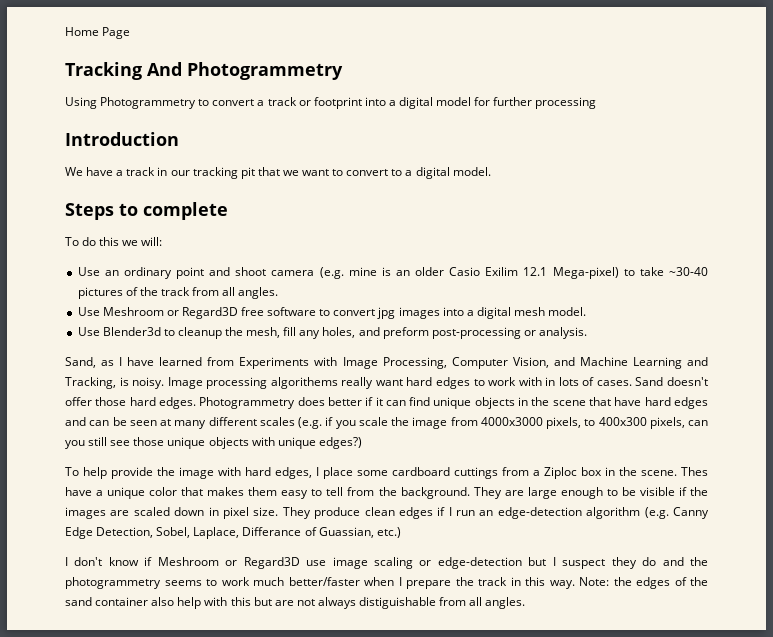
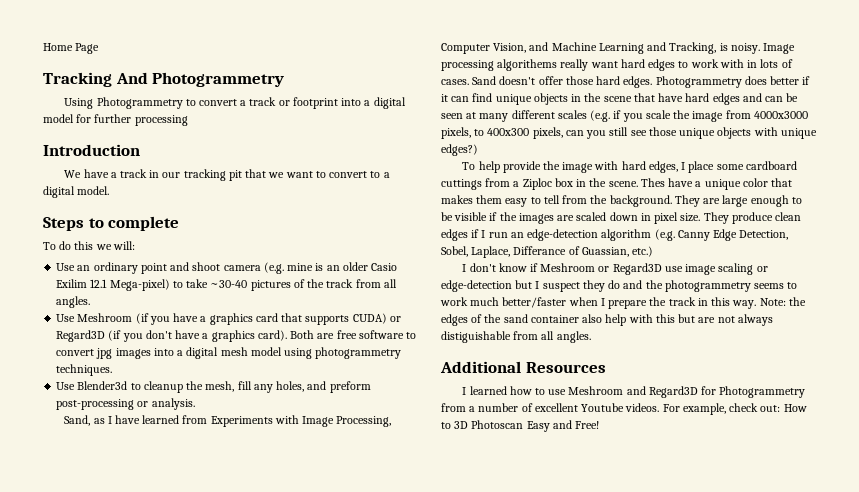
[166,307,238,319] or Regard3D -> [135,313,401,325] [56,330,335,342] (if you have a graphics card that supports CUDA) or Regard3D (if you don't have a graphics card). Both are
[548,307,587,316] model. -> [250,347,402,359] [56,364,113,376] model using photogrammetry techniques.
(526, 603) none -> [440,361,606,373] [462,386,806,398] [441,403,807,415] [441,420,600,432] // Additional Resources // I learned how to use Meshroom and Regard3D for Photogrammetry from a number of excellent Youtube videos. For example, check out: How to 3D Photoscan Easy and Free!

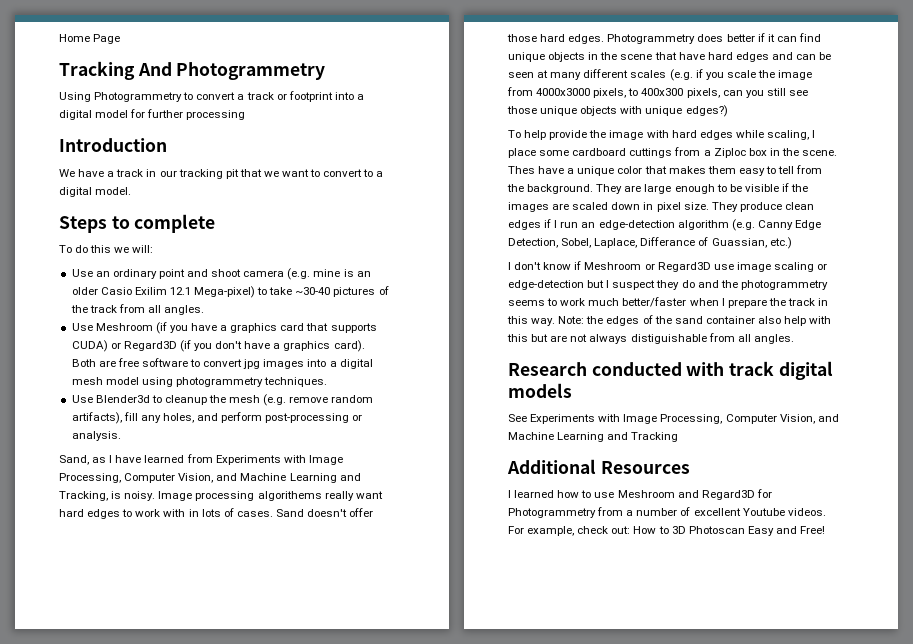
[205,381,235,392] mesh, -> [229,394,374,406] [71,412,122,424] mesh (e.g. remove random artifacts),
[329,381,371,393] preform -> [221,412,263,423] perform
[648,161,678,173] edges, -> [699,130,809,140] edges while scaling,
(591, 337) none -> [508,361,833,380] [508,383,572,398] [508,414,839,424] [508,432,679,442] // Research conducted with track digital models // See Experiments with Image Processing, Computer Vision, and Machine Learning and Tracking

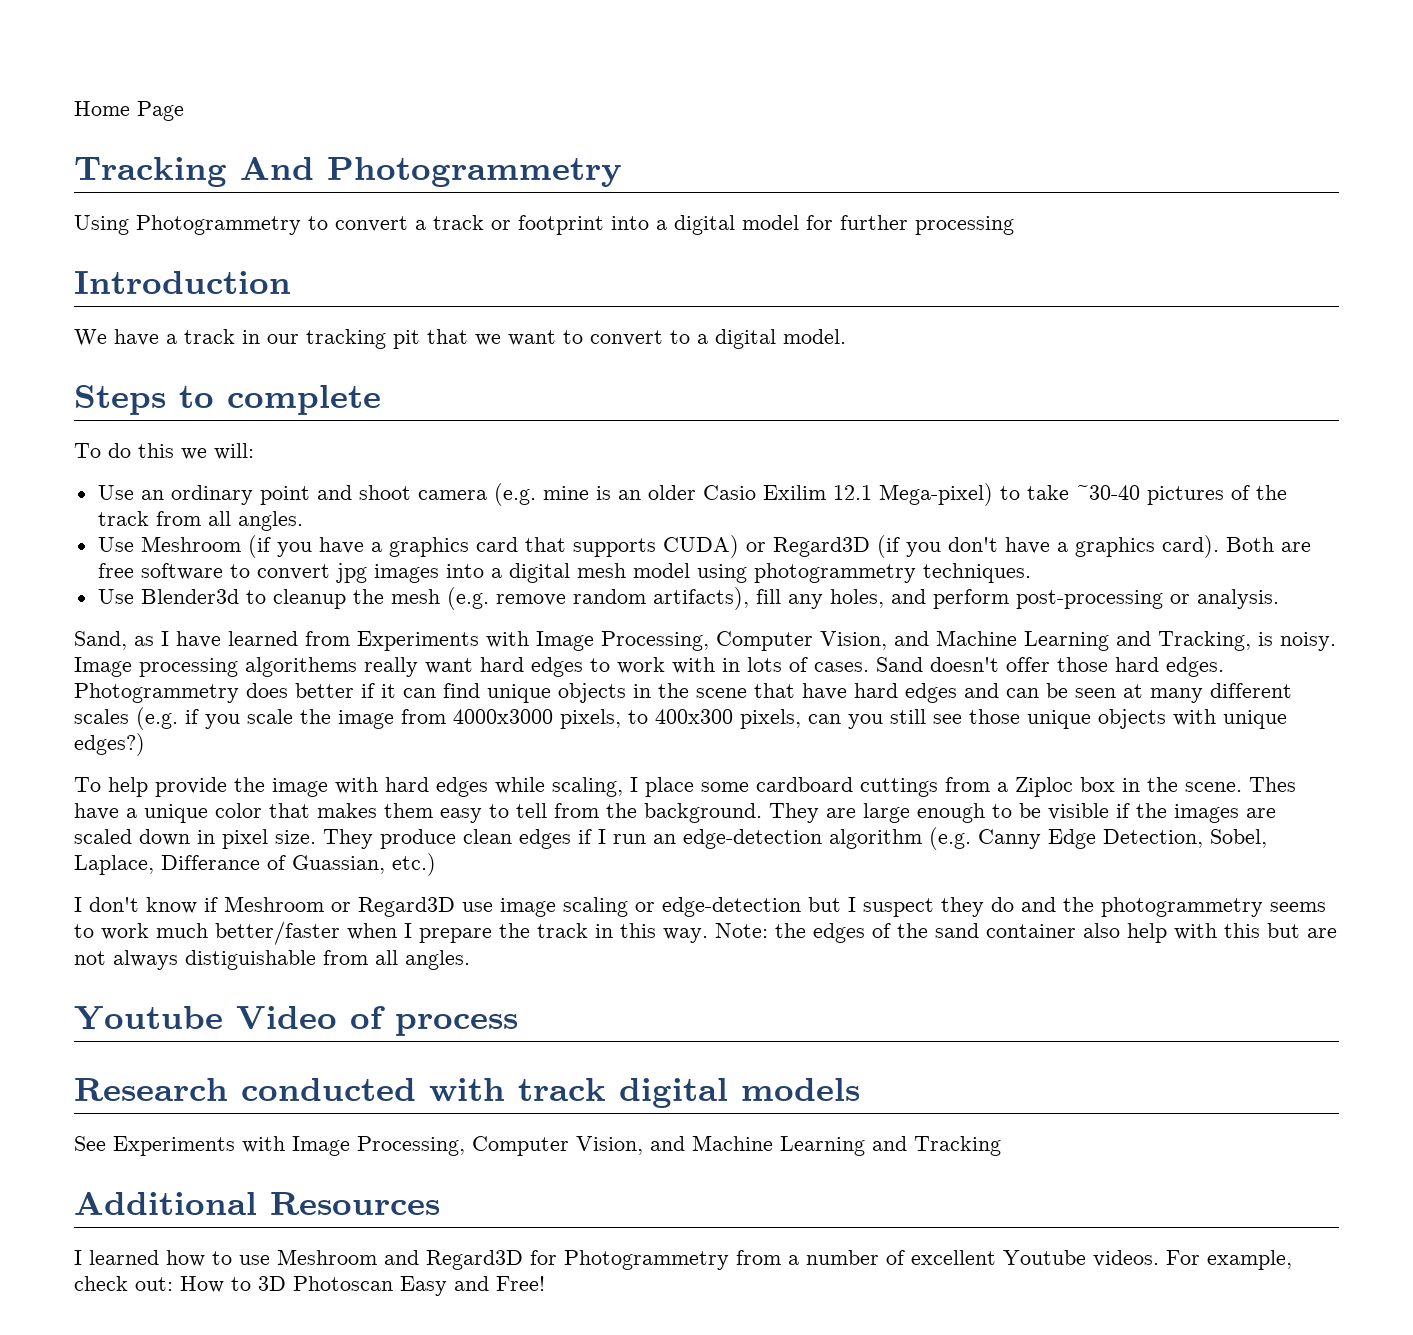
(794, 339) none -> [74,1006,518,1036] // Youtube Video of process

